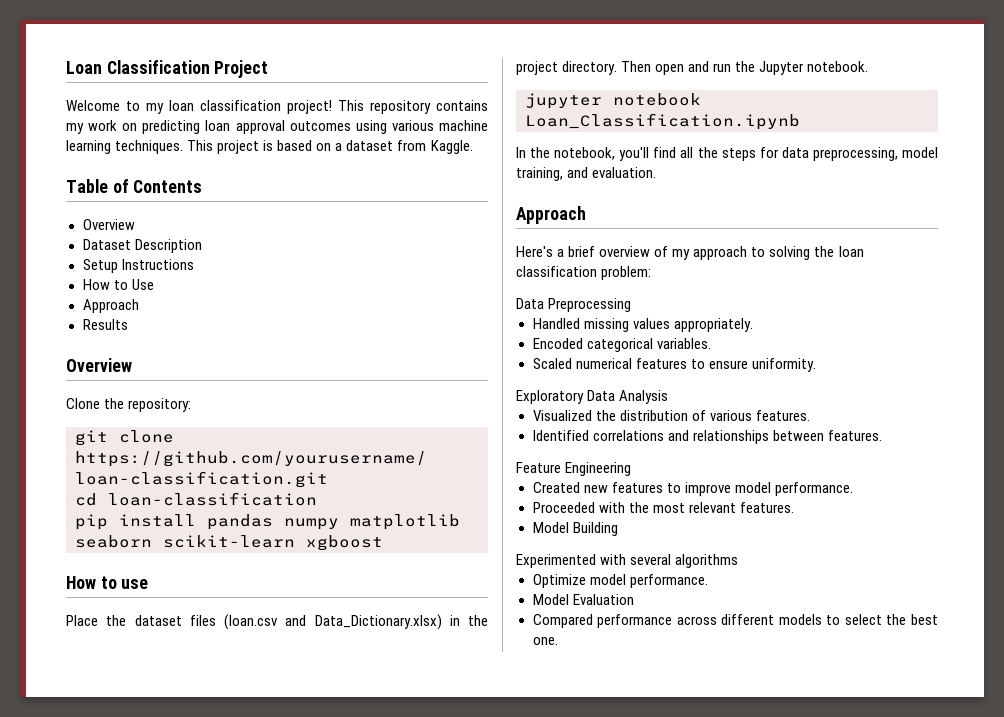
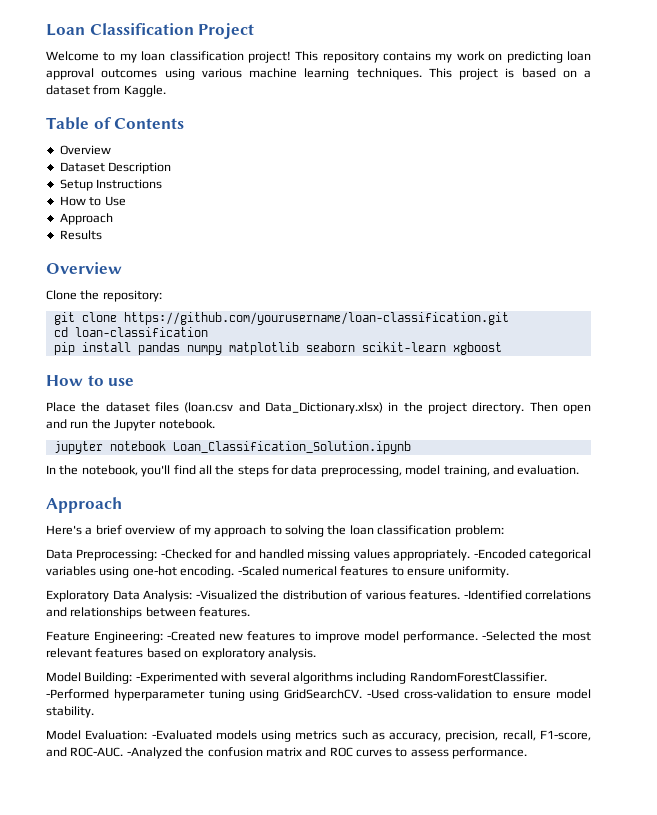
[525,113,800,130] Loan_Classification.ipynb -> [172,441,411,454] Loan_Classification_Solution.ipynb
[548,298,632,312] [532,318,753,332] [532,338,711,352] [532,358,572,369] Preprocessing // Handled missing values appropriately. // Encoded categorical variables. // Scaled -> [76,549,591,561] [46,566,279,578] Preprocessing: -Checked for and handled missing values appropriately. -Encoded categorical variables using one-hot encoding. -Scaled
[619,390,669,404] [532,410,592,421] Analysis // Visualized -> [143,590,257,602] Analysis: -Visualized
[532,430,589,441] // Identified -> [463,590,522,600] -Identified
[565,462,632,476] [532,482,580,493] Engineering // Created -> [94,631,215,643] Engineering: -Created
[532,502,625,513] // Proceeded with -> [482,631,535,641] -Selected
[739,502,794,513] [532,522,618,536] [516,554,596,568] features. // Model Building // Experimented -> [95,648,316,660] [46,672,218,684] features based on exploratory analysis. // Model Building: -Experimented
[532,574,708,588] [532,594,634,605] [532,614,938,628] [532,637,558,645] // Optimize model performance. // Model Evaluation // Compared performance across different models to select the best one. -> [356,672,547,684] [46,689,591,701] [46,706,94,718] [46,730,591,742] [46,747,528,759] including RandomForestClassifier. -Performed hyperparameter tuning using GridSearchCV. -Used cross-validation to ensure model stability. // Model Evaluation: -Evaluated models using metrics such as accuracy, precision, recall, F1-score, and ROC-AUC. -Analyzed the confusion matrix and ROC curves to assess performance.

